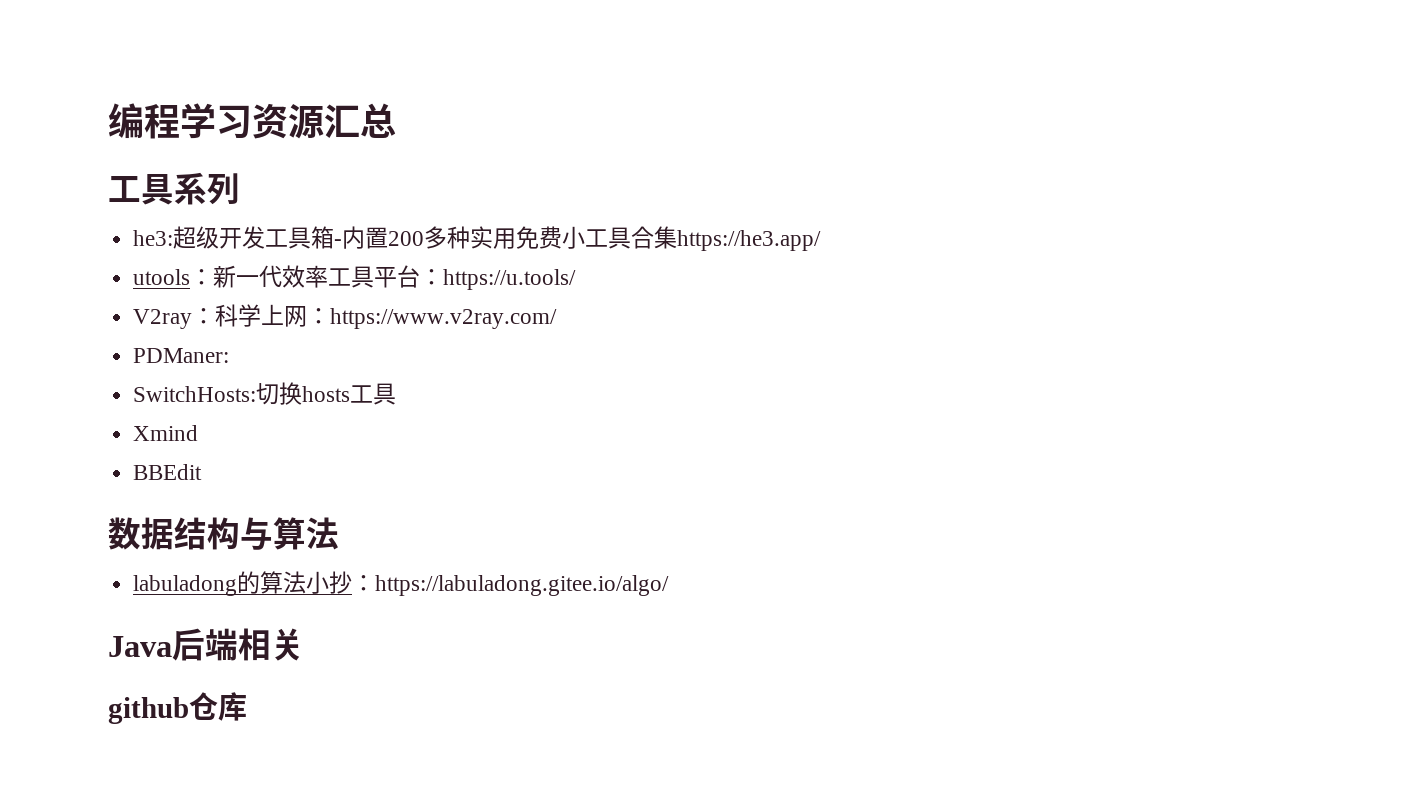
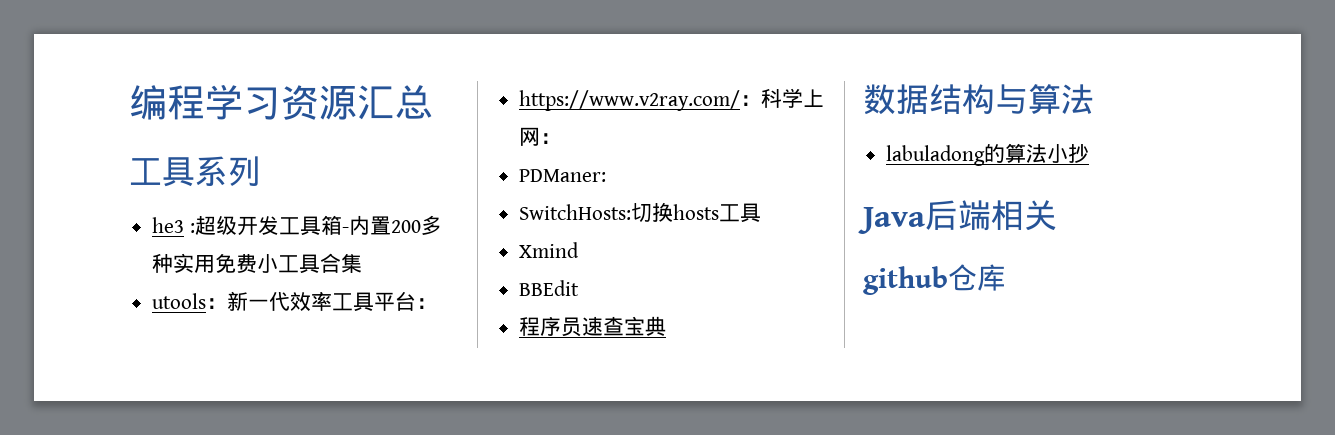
[133,230,174,246] he3: -> [152,217,195,233] he3 :
[677,230,822,251] https://he3.app/ -> (363, 263) none
[443,269,577,290] [133,309,193,329] https://u.tools/ // V2ray -> [519,90,741,111] // https://www.v2ray.com/
[330,308,558,329] https://www.v2ray.com/ -> (562, 138) none
(203, 472) none -> [519,316,667,337] // 程序员速查宝典
[352,575,670,596] ：https://labuladong.gitee.io/algo/ -> (1090, 153) none

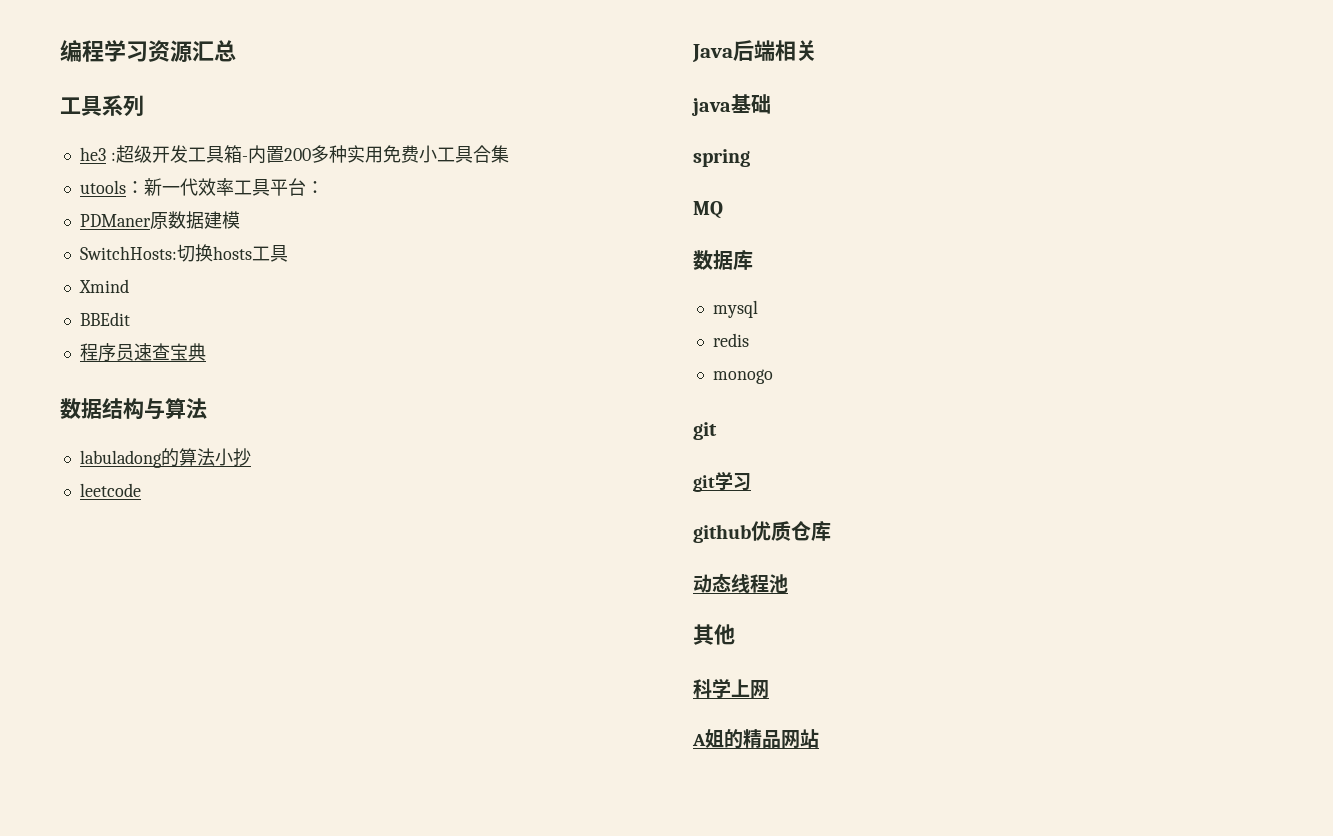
[519,88,825,111] [519,127,562,146] [519,169,607,182] https://www.v2ray.com/：科学上网： // PDManer: -> [79,211,240,229] PDManer原数据建模
(1090, 153) none -> [79,483,141,497] // leetcode
(1057, 215) none -> [691,94,771,116] [693,149,750,167] [693,201,723,219] [693,250,753,270] [712,300,758,318] [712,333,749,347] [712,369,773,384] [693,422,717,440] [693,471,751,492] // java基础 // spring // MQ // 数据库 // mysql // redis // monogo // git // git学习
(948, 280) none -> [751,521,791,541] 优质
(1006, 277) none -> [693,573,788,593] [693,624,735,645] [693,678,769,699] [692,729,819,749] // 动态线程池 // 其他 // 科学上网 // A姐的精品网站

